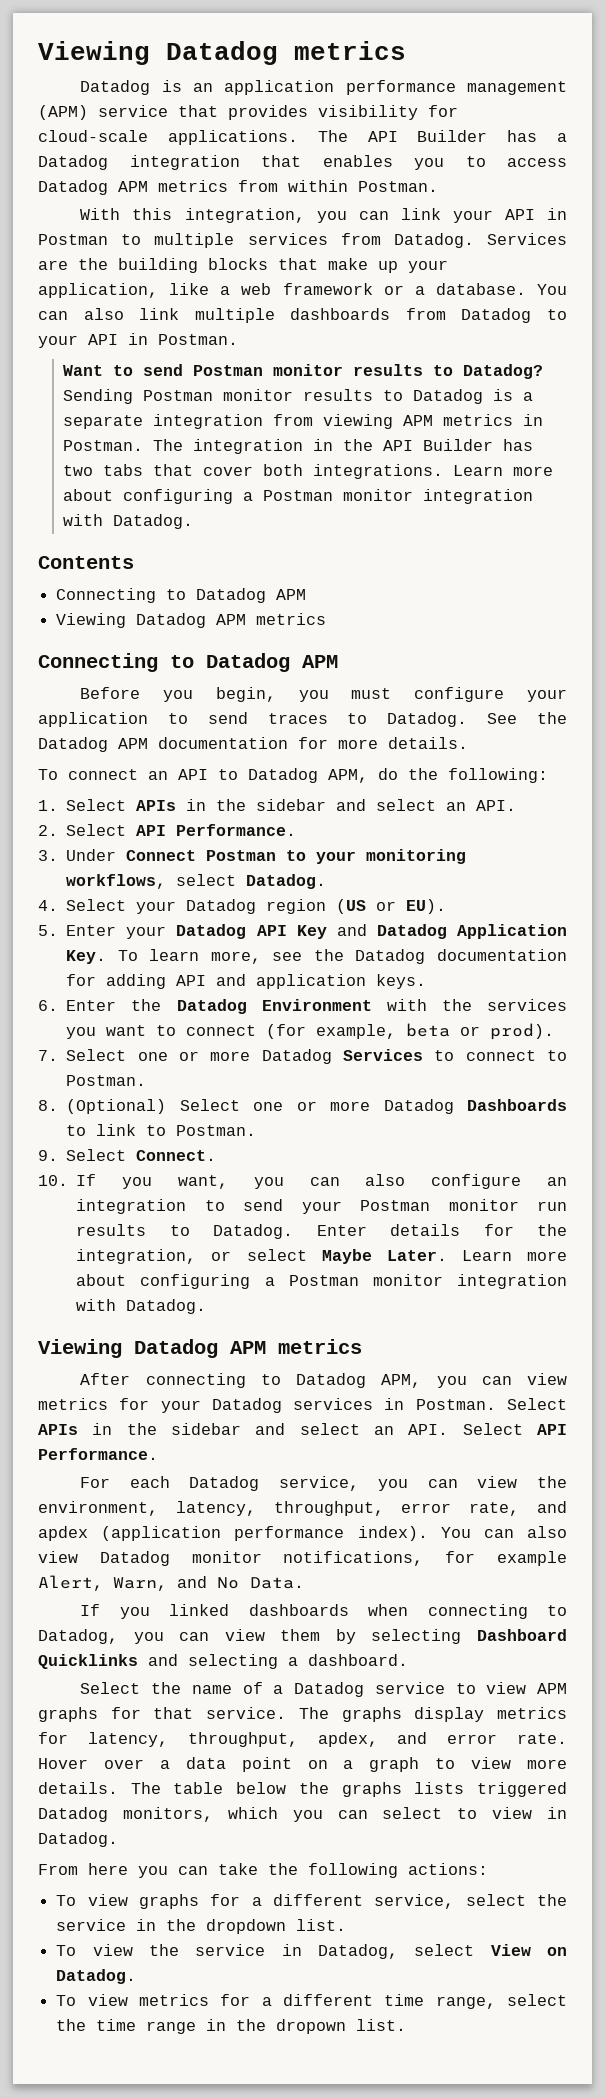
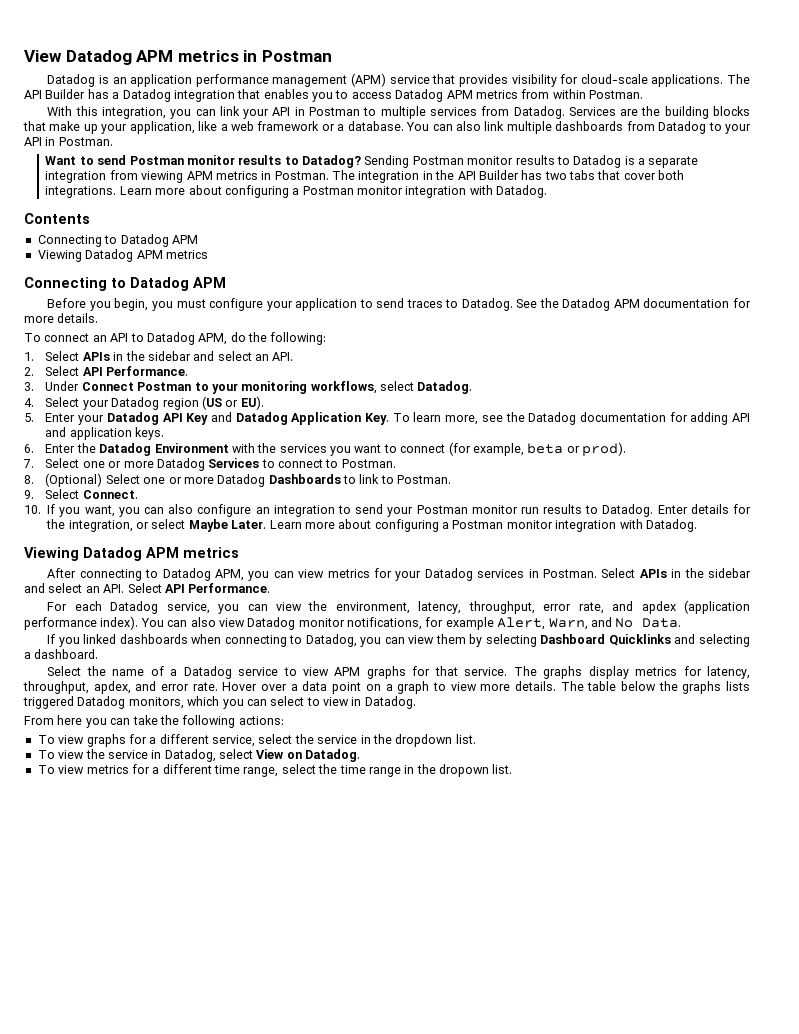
[38,41,406,65] Viewing Datadog metrics -> [24,50,332,65] View Datadog APM metrics in Postman

